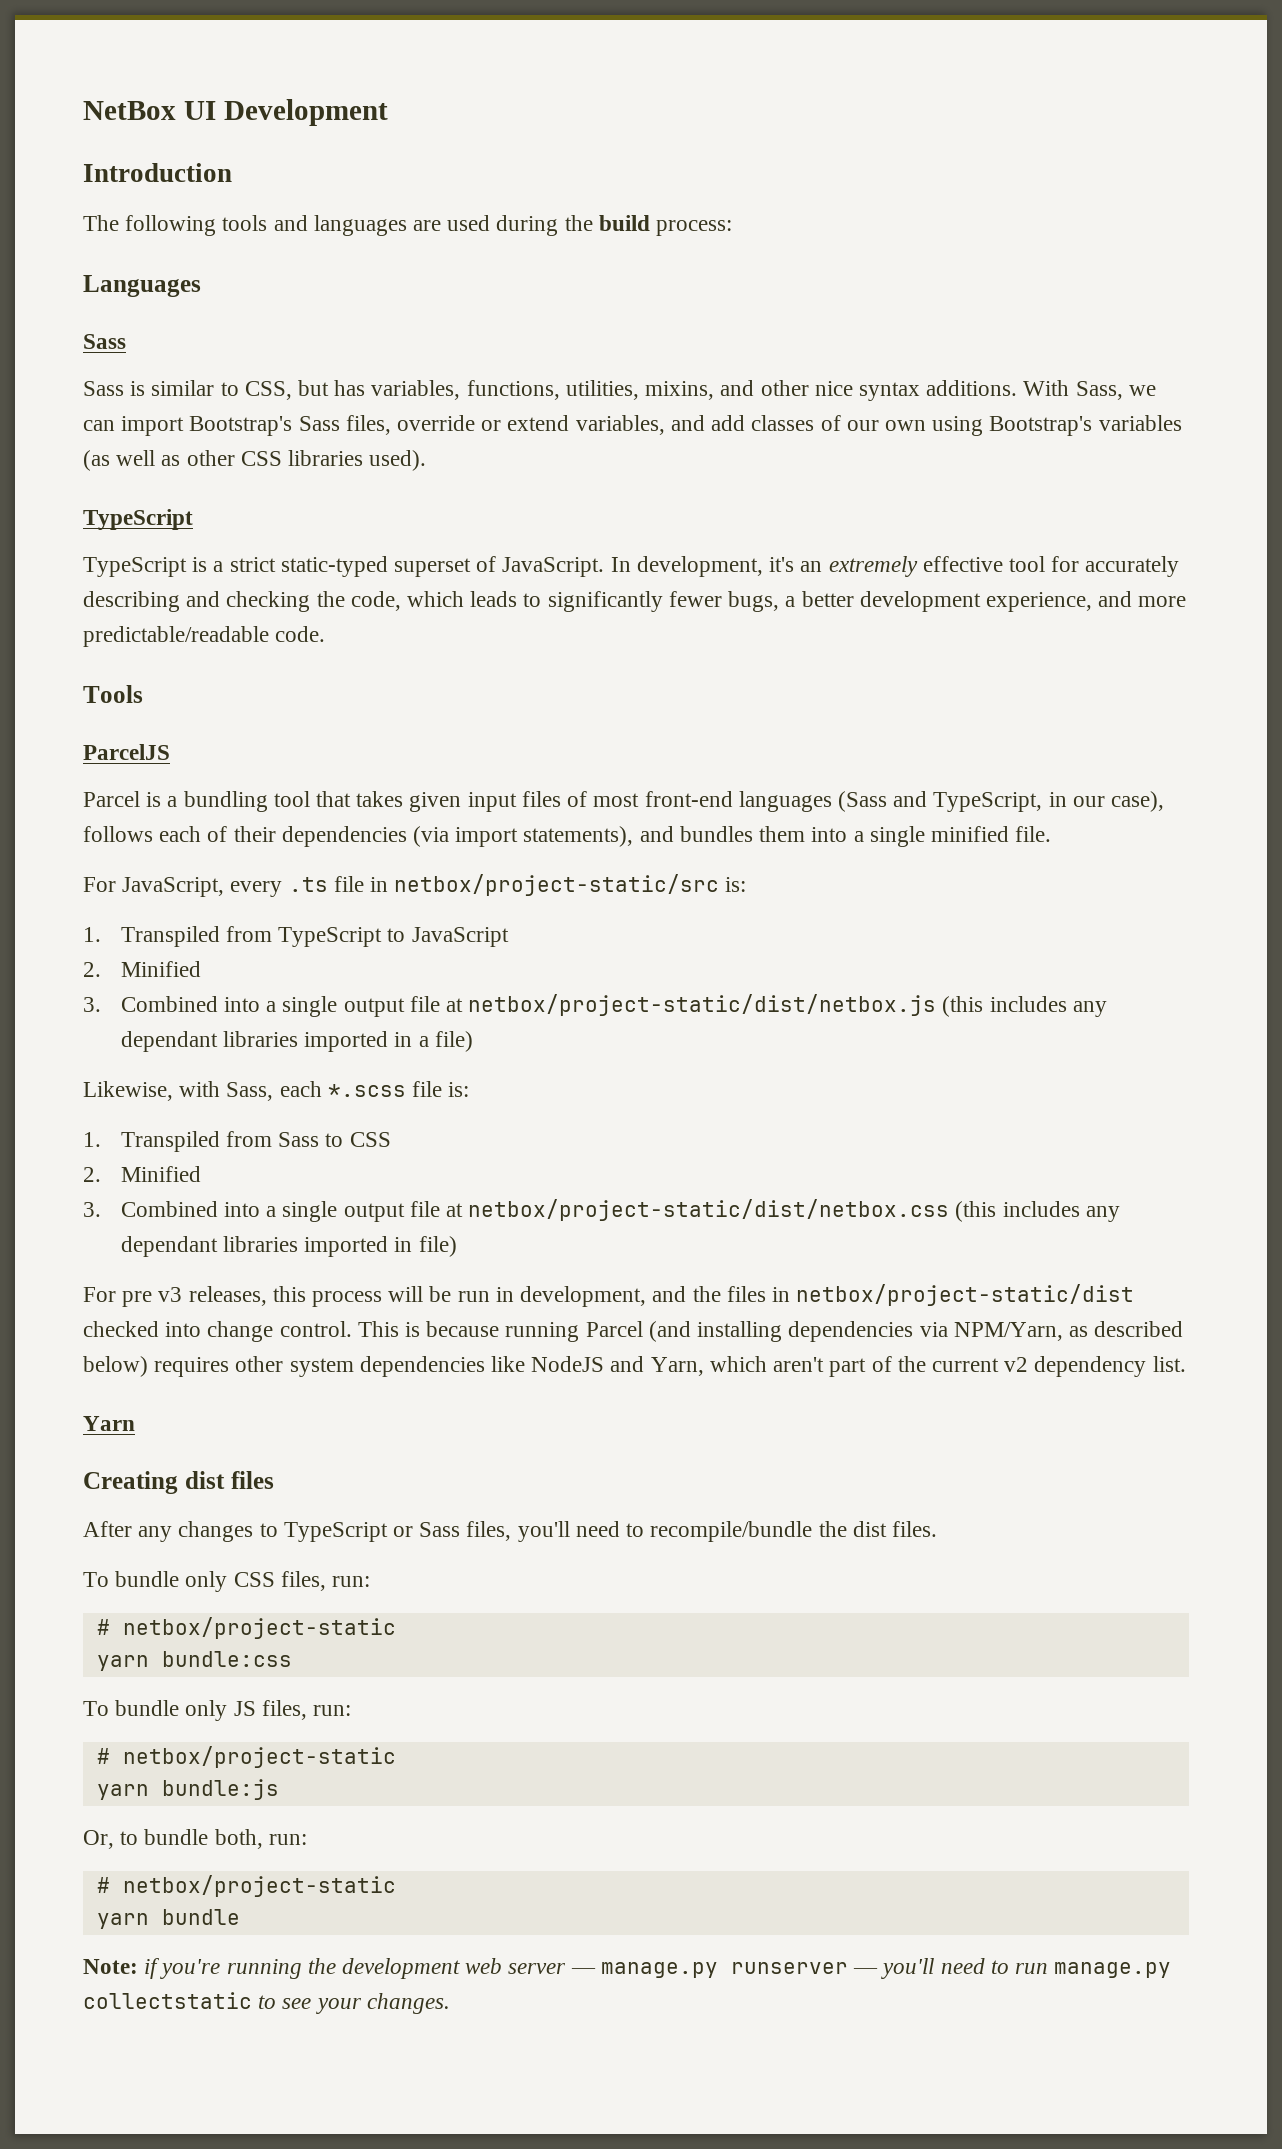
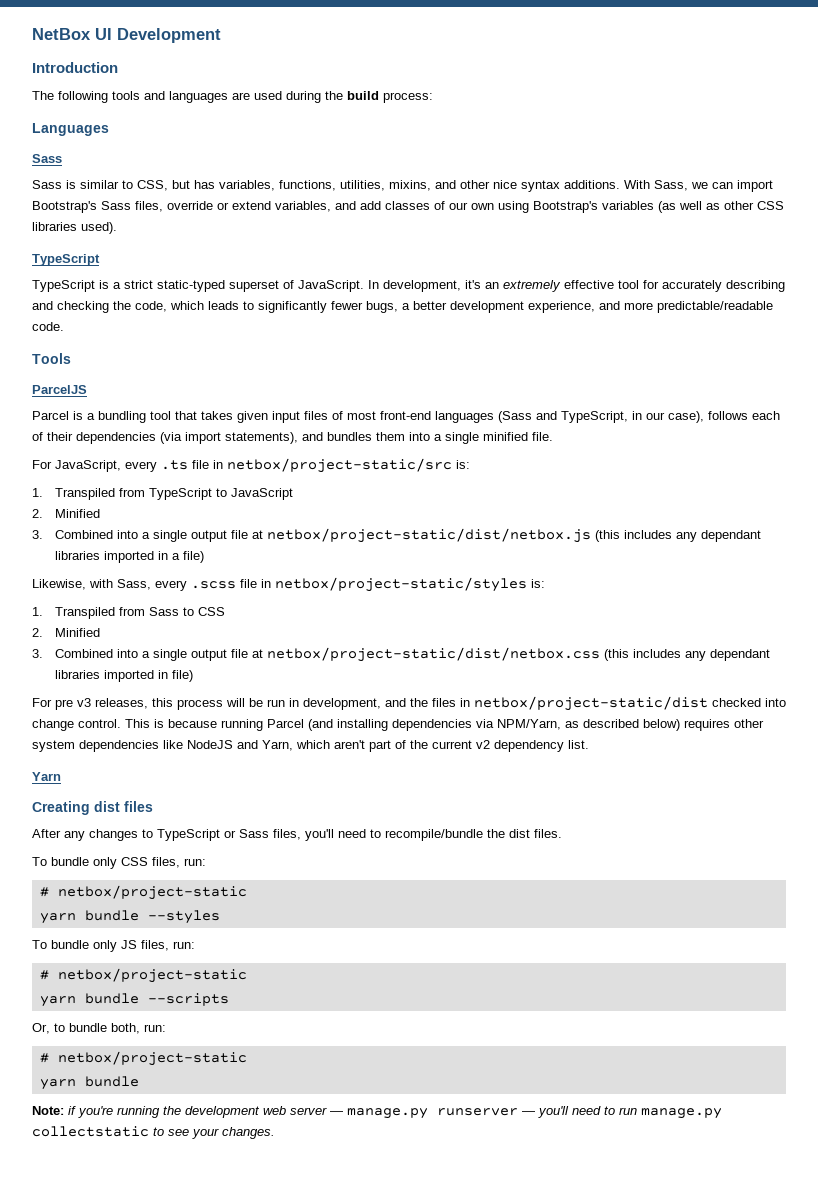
[279,1081,443,1097] each *.scss file -> [155,577,527,592] every .scss file in netbox/project-static/styles
[161,1651,292,1667] bundle:css -> [84,910,220,924] bundle --styles
[161,1779,279,1800] bundle:js -> [84,993,229,1006] bundle --scripts

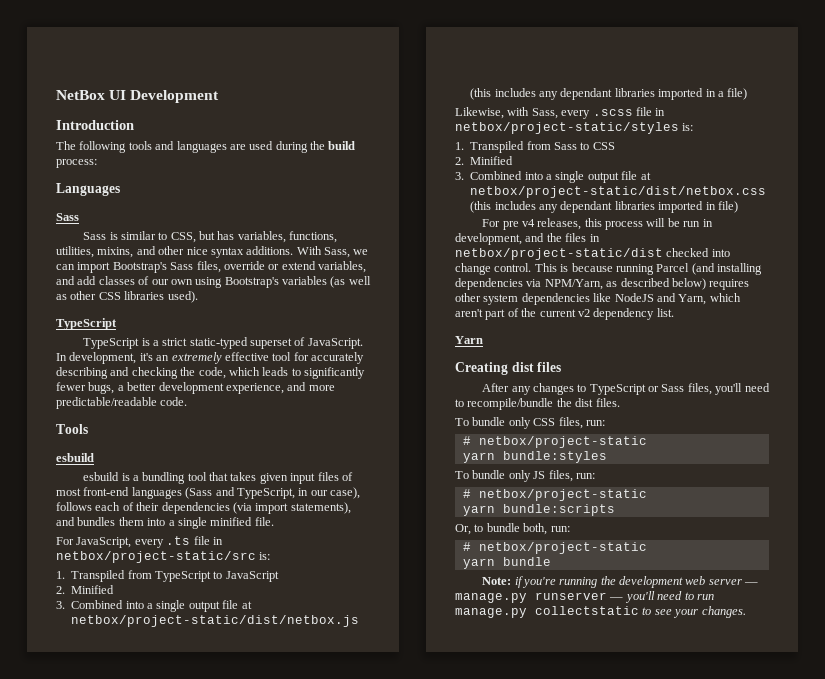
[32,385,87,394] [32,411,69,420] ParcelJS // Parcel -> [56,453,94,462] [83,472,120,481] esbuild // esbuild
[77,698,91,707] v3 -> [521,219,535,227] v4
[84,910,220,924] bundle --styles -> [502,451,607,463] bundle:styles
[84,993,229,1006] bundle --scripts -> [502,504,615,516] bundle:scripts

